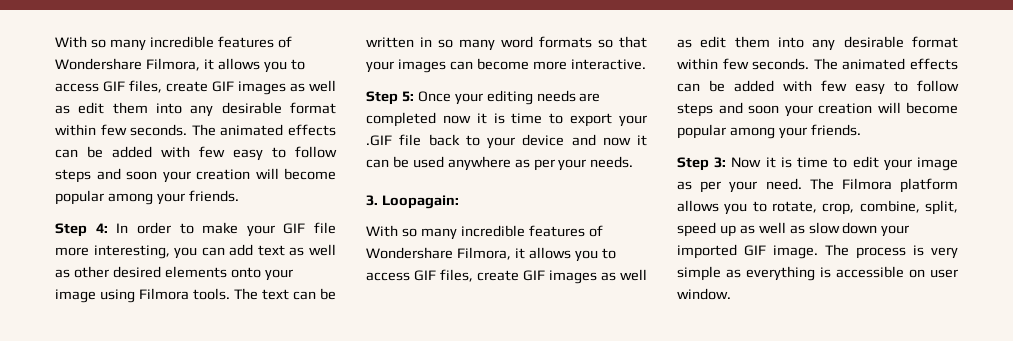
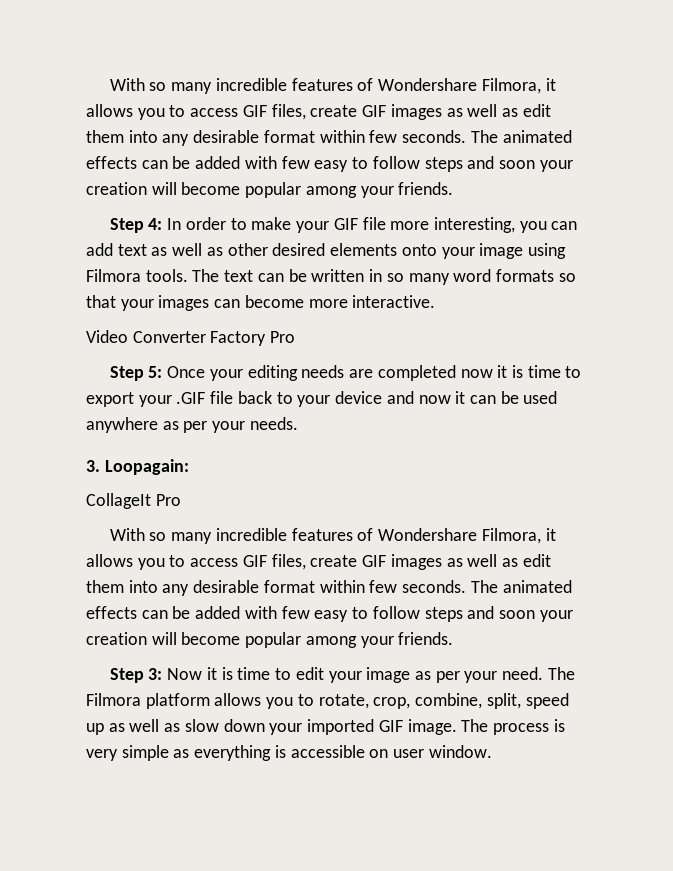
(646, 64) none -> [86,330,296,346] // Video Converter Factory Pro
(459, 202) none -> [86,493,181,509] // CollageIt Pro

